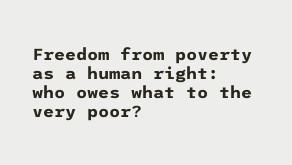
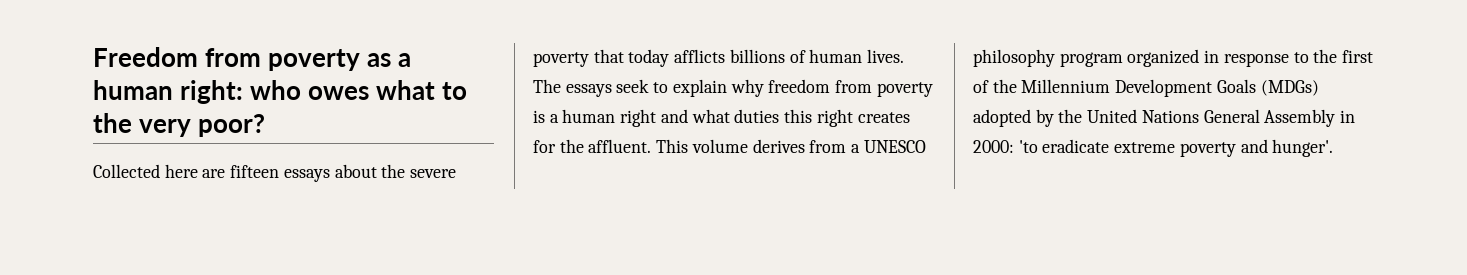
(142, 113) none -> [93,164,457,182] [533,49,905,67] [533,79,933,97] [533,109,910,127] [533,139,926,153] [973,49,1374,67] [973,79,1319,97] [973,109,1356,127] [973,139,1334,157] // Collected here are fifteen essays about the severe poverty that today afflicts billions of human lives. The essays seek to explain why freedom from poverty is a human right and what duties this right creates for the affluent. This volume derives from a UNESCO philosophy program organized in response to the first of the Millennium Development Goals (MDGs) adopted by the United Nations General Assembly in 2000: 'to eradicate extreme poverty and hunger'.

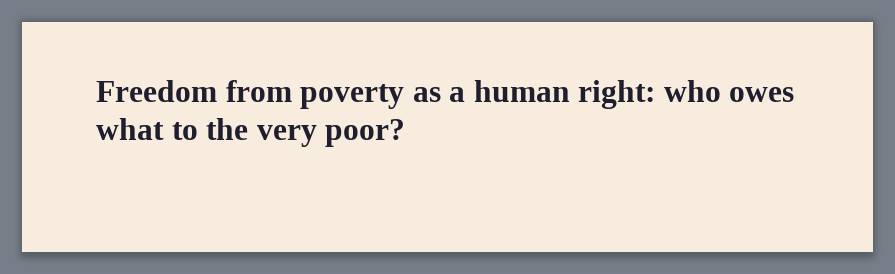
[93,164,457,182] [533,49,905,67] [533,79,933,97] [533,109,910,127] [533,139,926,153] [973,49,1374,67] [973,79,1319,97] [973,109,1356,127] [973,139,1334,157] // Collected here are fifteen essays about the severe poverty that today afflicts billions of human lives. The essays seek to explain why freedom from poverty is a human right and what duties this right creates for the affluent. This volume derives from a UNESCO philosophy program organized in response to the first of the Millennium Development Goals (MDGs) adopted by the United Nations General Assembly in 2000: 'to eradicate extreme poverty and hunger'. -> (406, 133) none

